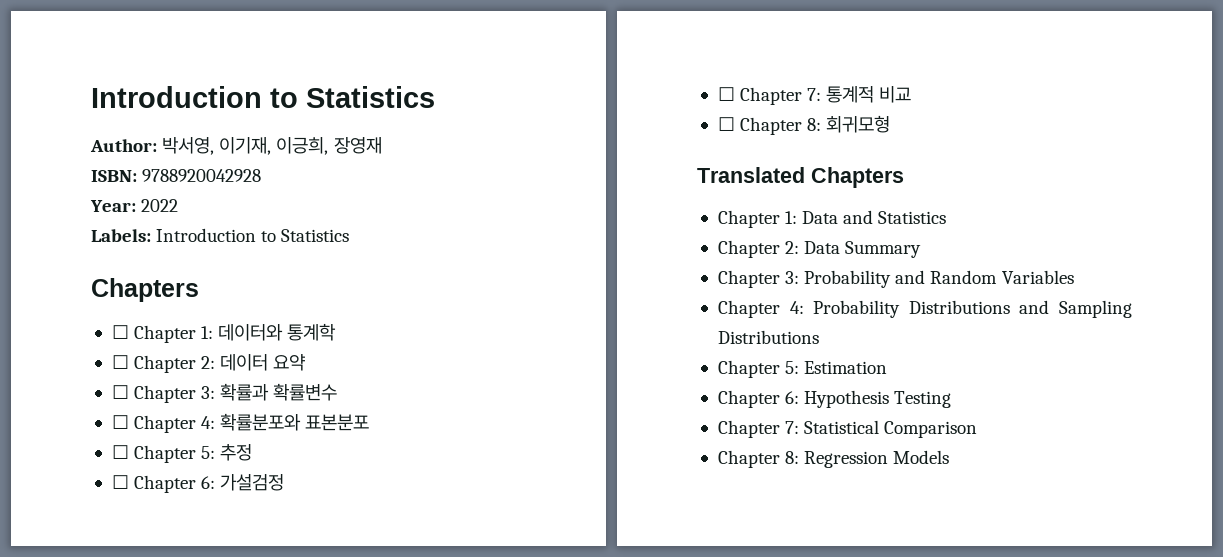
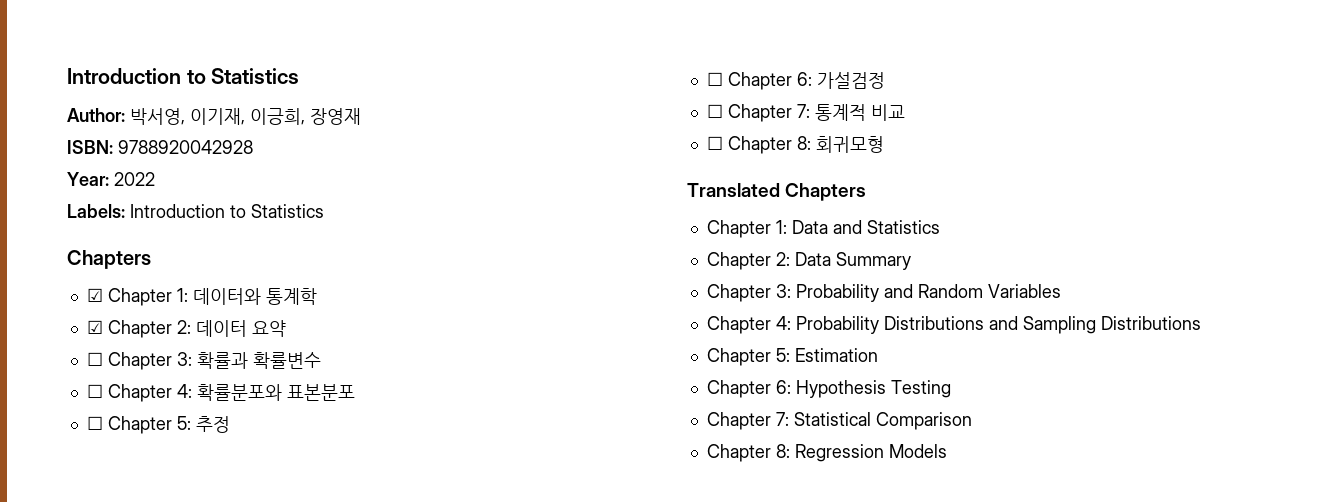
[111,325,129,339] ☐ -> [86,288,103,302] ☑
[111,355,129,369] ☐ -> [86,320,103,334] ☑

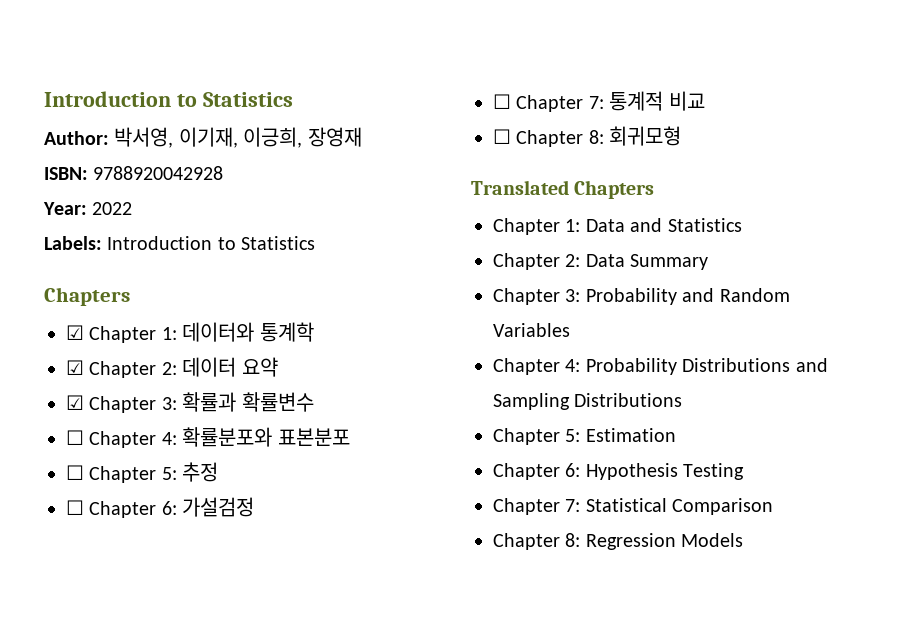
[86,352,103,366] ☐ -> [66,395,84,410] ☑

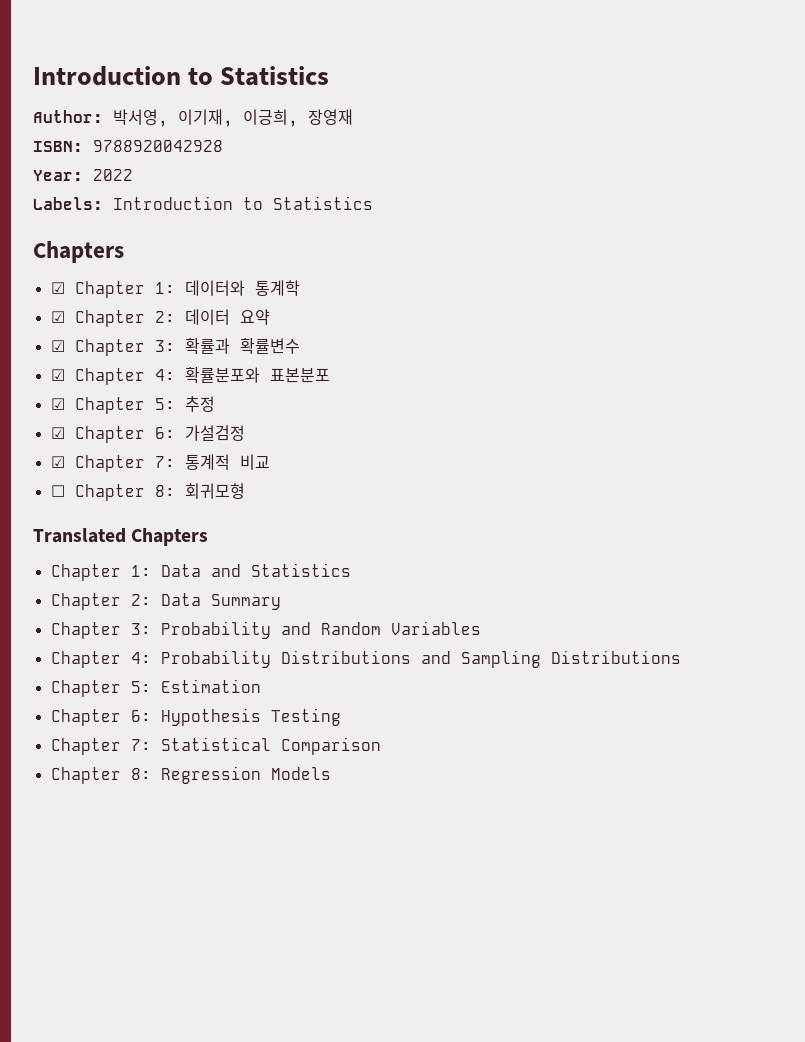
[66,430,84,445] ☐ -> [50,369,65,381] ☑
[66,465,84,480] ☐ -> [50,398,65,410] ☑
[66,500,84,515] ☐ -> [50,427,65,439] ☑
[493,94,511,109] ☐ -> [50,456,65,468] ☑

